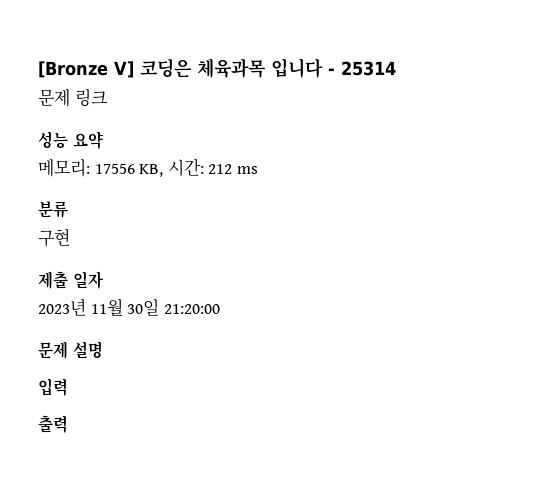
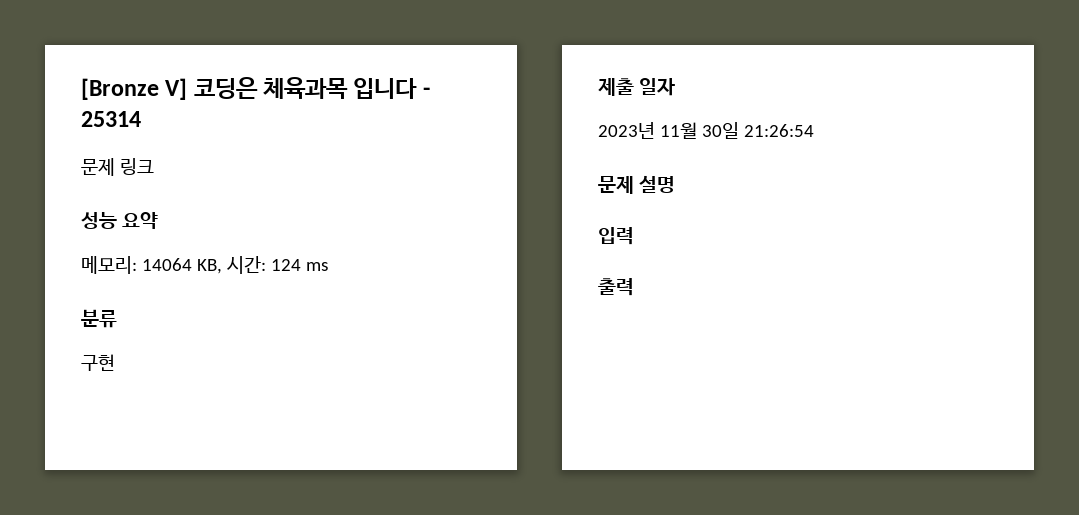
[94,164,135,174] 17556 -> [141,258,192,271] 14064
[208,164,233,174] 212 -> [270,259,301,271] 124
[163,304,220,314] 21:20:00 -> [743,124,814,137] 21:26:54

